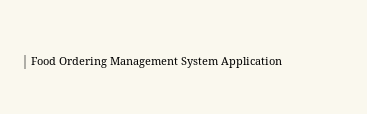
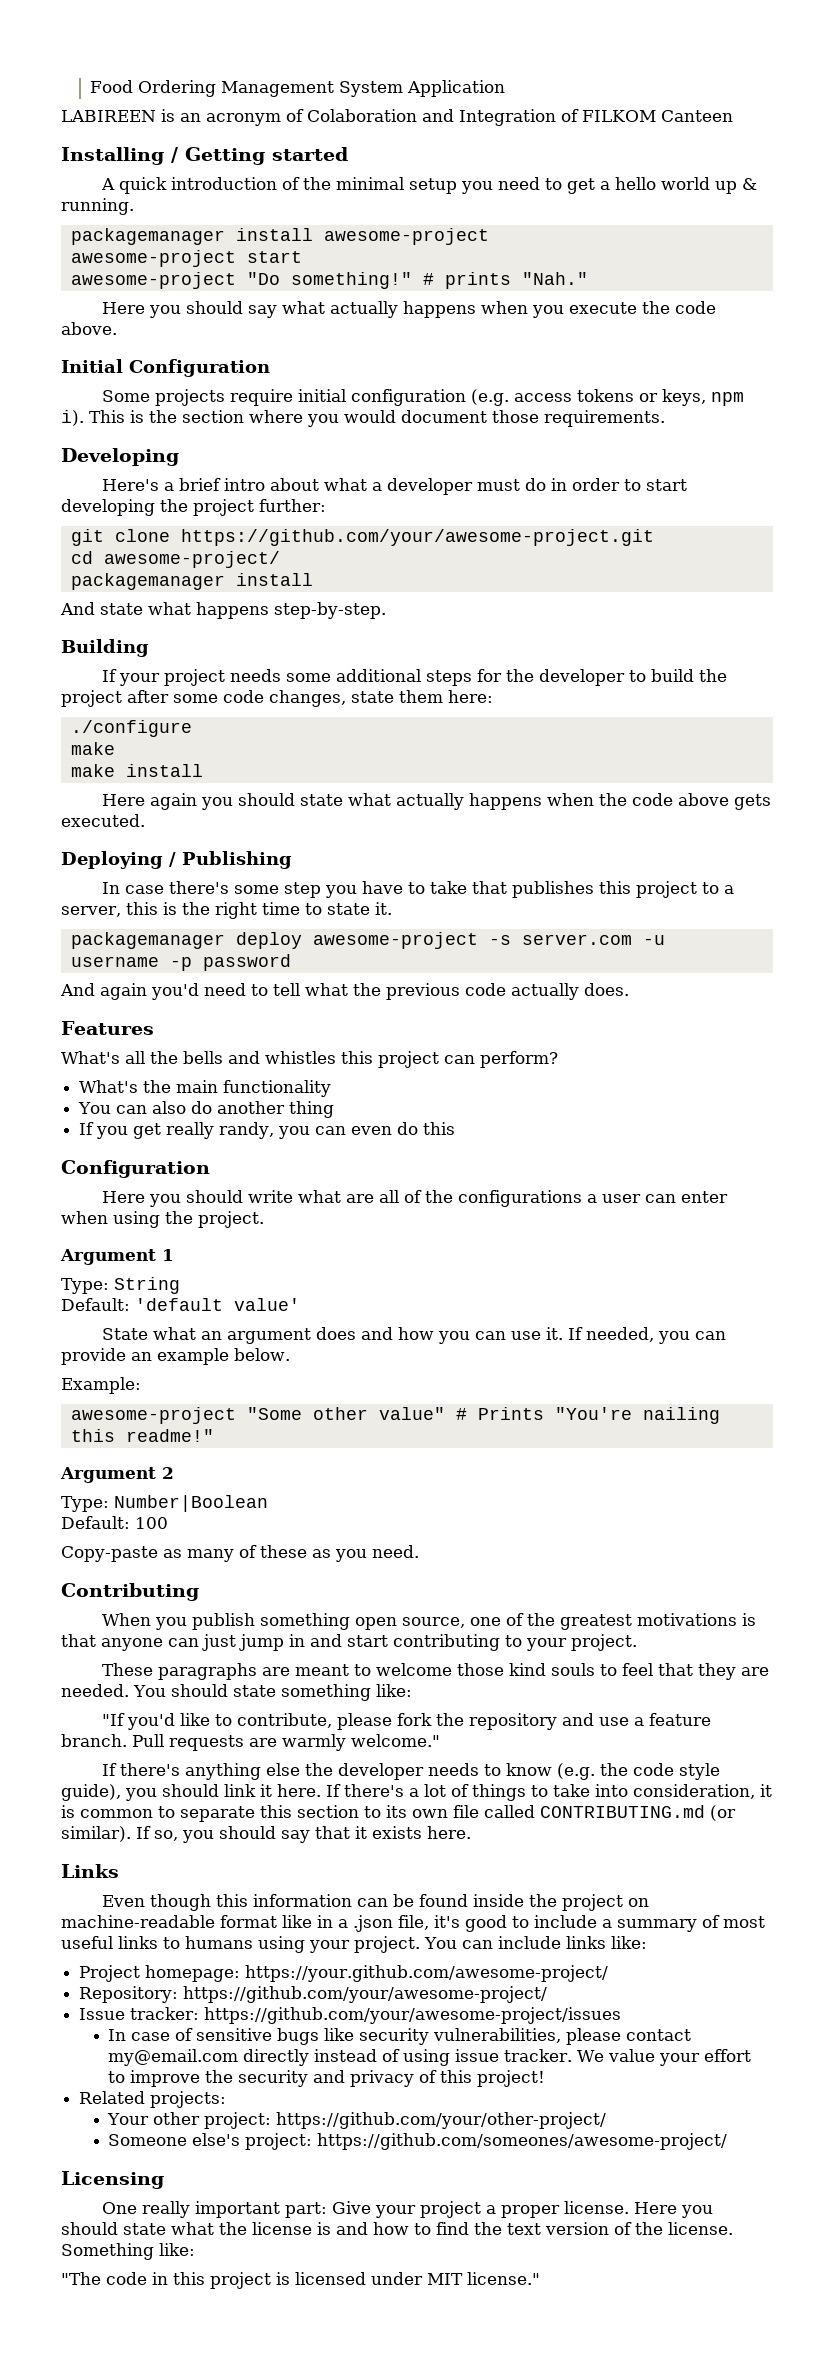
(283, 62) none -> [61,109,733,126] [61,147,348,165] [101,177,758,194] [61,198,134,215] [70,228,489,245] [70,250,302,267] [70,272,588,289] [102,301,717,318] [61,322,117,335] [61,359,270,377] [102,389,745,406] [61,410,665,427] [61,448,179,466] [102,478,688,495] [61,499,326,516] [70,529,654,546] [70,551,280,568] [70,573,313,590] [60,602,386,619] [61,639,149,657] [102,669,728,686] [61,690,493,707] [70,720,192,737] [70,742,115,755] [70,764,203,777] [102,793,772,810] [61,814,145,827] [61,851,292,869] [102,881,735,898] [61,902,392,919] [70,932,665,949] [70,954,291,971] [60,983,629,1000] [61,1021,154,1035] [61,1051,558,1068] [79,1080,332,1097] [78,1101,335,1118] [79,1122,456,1139] [61,1160,210,1178] [102,1190,729,1207] [61,1211,264,1228] [60,1249,174,1265] [61,1277,180,1294] [61,1298,300,1311] [102,1327,727,1344] [61,1348,290,1365] [61,1377,141,1394] [70,1407,720,1424] [70,1429,214,1442] [60,1467,174,1483] [61,1495,268,1512] [61,1516,168,1529] [61,1545,419,1562] [61,1583,199,1601] [102,1613,757,1630] [61,1634,637,1651] [102,1663,770,1680] [61,1684,412,1701] [102,1713,712,1730] [61,1734,440,1751] [102,1763,721,1780] [61,1784,772,1801] [61,1805,736,1822] [61,1826,471,1843] [61,1864,119,1878] [102,1894,650,1911] [61,1915,765,1932] [61,1936,647,1953] [79,1965,609,1982] [79,1986,548,2003] [79,2007,622,2024] [108,2028,692,2045] [108,2049,752,2066] [108,2070,546,2087] [79,2091,227,2108] [107,2112,607,2129] [108,2133,728,2150] [61,2171,164,2189] [102,2201,714,2218] [61,2222,733,2235] [61,2243,195,2260] [61,2272,540,2289] // LABIREEN is an acronym of Colaboration and Integration of FILKOM Canteen // Installing / Getting started // A quick introduction of the minimal setup you need to get a hello world up & running. // packagemanager install awesome-project // awesome-project start // awesome-project "Do something!" # prints "Nah." // Here you should say what actually happens when you execute the code above. // Initial Configuration // Some projects require initial configuration (e.g. access tokens or keys, npm i). This is the section where you would document those requirements. // Developing // Here's a brief intro about what a developer must do in order to start developing the project further: // git clone https://github.com/your/awesome-project.git // cd awesome-project/ // packagemanager install // And state what happens step-by-step. // Building // If your project needs some additional steps for the developer to build the project after some code changes, state them here: // ./configure // make // make install // Here again you should state what actually happens when the code above gets executed. // Deploying / Publishing // In case there's some step you have to take that publishes this project to a server, this is the right time to state it. // packagemanager deploy awesome-project -s server.com -u username -p password // And again you'd need to tell what the previous code actually does. // Features // What's all the bells and whistles this project can perform? // What's the main functionality // You can also do another thing // If you get really randy, you can even do this // Configuration // Here you should write what are all of the configurations a user can enter when using the project. // Argument 1 // Type: String // Default: 'default value' // State what an argument does and how you can use it. If needed, you can provide an example below. // Example: // awesome-project "Some other value" # Prints "You're nailing this readme!" // Argument 2 // Type: Number|Boolean // Default: 100 // Copy-paste as many of these as you need. // Contributing // When you publish something open source, one of the greatest motivations is that anyone can just jump in and start contributing to your project. // These paragraphs are meant to welcome those kind souls to feel that they are needed. You should state something like: // "If you'd like to contribute, please fork the repository and use a feature branch. Pull requests are warmly welcome." // If there's anything else the developer needs to know (e.g. the code style guide), you should link it here. If there's a lot of things to take into consideration, it is common to separate this section to its own file called CONTRIBUTING.md (or similar). If so, you should say that it exists here. // Links // Even though this information can be found inside the project on machine-readable format like in a .json file, it's good to include a summary of most useful links to humans using your project. You can include links like: // Project homepage: https://your.github.com/awesome-project/ // Repository: https://github.com/your/awesome-project/ // Issue tracker: https://github.com/your/awesome-project/issues // In case of sensitive bugs like security vulnerabilities, please contact my@email.com directly instead of using issue tracker. We value your effort to improve the security and privacy of this project! // Related projects: // Your other project: https://github.com/your/other-project/ // Someone else's project: https://github.com/someones/awesome-project/ // Licensing // One really important part: Give your project a proper license. Here you should state what the license is and how to find the text version of the license. Something like: // "The code in this project is licensed under MIT license."

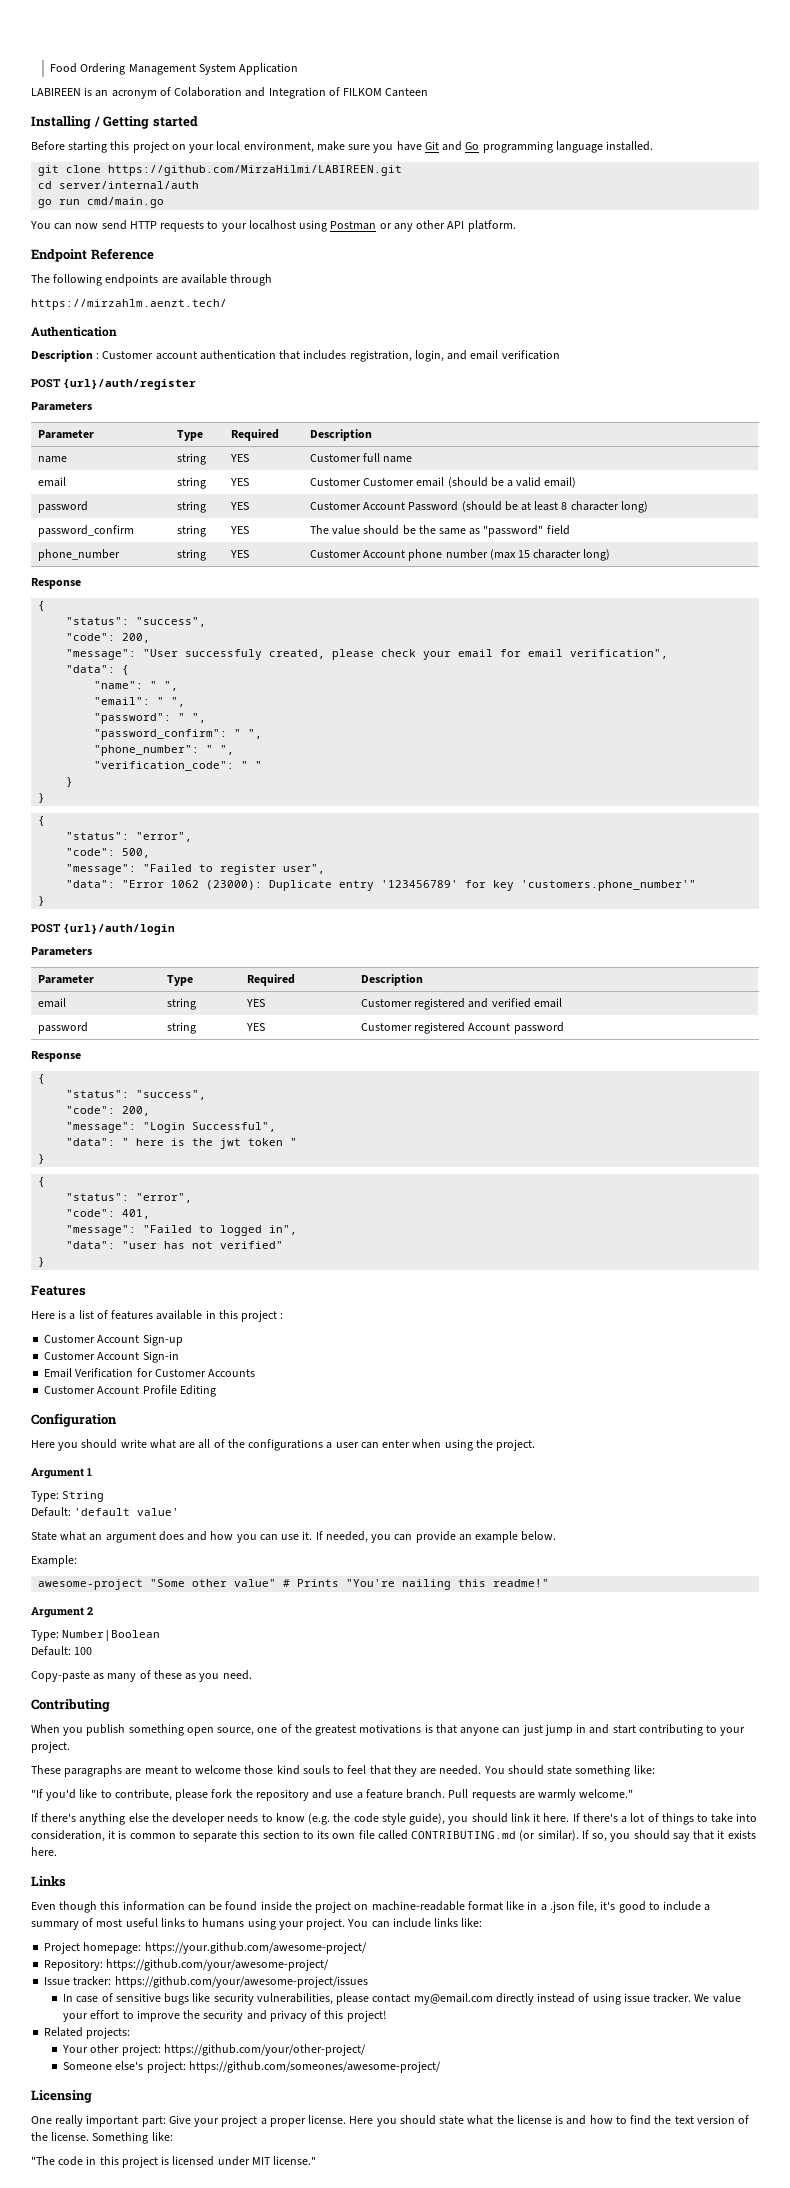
[101,177,758,194] [61,198,134,215] [70,228,489,245] [70,250,302,267] [70,272,588,289] [102,301,717,318] [61,322,117,335] [61,359,270,377] [102,389,745,406] [61,410,665,427] [61,448,179,466] [102,478,688,495] [61,499,326,516] A quick introduction of the minimal setup you need to get a hello world up & running. // packagemanager install awesome-project // awesome-project start // awesome-project "Do something!" # prints "Nah." // Here you should say what actually happens when you execute the code above. // Initial Configuration // Some projects require initial configuration (e.g. access tokens or keys, npm i). This is the section where you would document those requirements. // Developing // Here's a brief intro about what a developer must do in order to start developing the project further: -> [31,141,654,153] Before starting this project on your local environment, make sure you have Git and Go programming language installed.
[180,529,654,546] https://github.com/your/awesome-project.git -> [108,165,403,176] https://github.com/MirzaHilmi/LABIREEN.git
[103,551,280,568] [70,573,313,590] [60,602,386,619] [61,639,149,657] [102,669,728,686] [61,690,493,707] [70,720,192,737] [70,742,115,755] [70,764,203,777] [102,793,772,810] [61,814,145,827] [61,851,292,869] [102,881,735,898] [61,902,392,919] [70,932,665,949] [70,954,291,971] [60,983,629,1000] [61,1021,154,1035] [61,1051,558,1068] [79,1080,332,1097] [78,1101,335,1118] [79,1122,456,1139] awesome-project/ // packagemanager install // And state what happens step-by-step. // Building // If your project needs some additional steps for the developer to build the project after some code changes, state them here: // ./configure // make // make install // Here again you should state what actually happens when the code above gets executed. // Deploying / Publishing // In case there's some step you have to take that publishes this project to a server, this is the right time to state it. // packagemanager deploy awesome-project -s server.com -u username -p password // And again you'd need to tell what the previous code actually does. // Features // What's all the bells and whistles this project can perform? // What's the main functionality // You can also do another thing // If you get really randy, you can even do this -> [59,181,200,189] [38,197,165,208] [30,220,516,232] [31,248,154,262] [31,274,273,286] [31,299,227,310] [31,326,117,337] [31,350,560,362] [31,379,196,390] [31,402,92,411] [37,430,94,439] [176,430,203,441] [230,429,279,441] [309,429,372,441] [37,456,67,463] [176,453,206,465] [229,454,249,462] [309,453,413,463] [37,477,66,487] [176,477,206,489] [229,478,249,486] [309,477,577,488] [37,501,88,513] [176,501,206,513] [229,502,249,510] [309,501,648,513] [37,525,134,537] [176,525,206,537] [229,526,249,534] [309,525,570,537] [37,549,120,561] [176,549,206,561] [229,550,249,558] [309,549,611,561] [31,578,81,589] [38,601,46,611] [66,617,207,627] [66,633,151,643] [66,649,669,660] [66,665,130,675] [94,681,179,691] [94,697,186,707] [94,713,207,724] [94,729,263,740] [94,745,235,756] [94,761,263,771] [66,777,74,787] [38,793,46,803] [38,816,46,826] [66,832,193,842] [66,848,151,858] [66,864,326,875] [66,880,697,891] [38,896,46,906] [31,924,175,935] [31,947,92,956] [37,975,94,984] [166,975,193,986] [246,974,295,986] [360,974,423,986] [37,998,66,1008] [166,998,196,1010] [245,999,265,1007] [360,998,562,1010] [37,1022,88,1034] [166,1022,196,1034] [245,1023,265,1031] [360,1022,564,1034] [31,1051,81,1062] [38,1074,46,1084] [66,1090,207,1100] [66,1106,151,1116] [66,1122,277,1133] [66,1138,298,1149] [38,1154,46,1164] [38,1177,46,1187] [66,1193,193,1203] [66,1209,151,1219] [66,1225,298,1236] [66,1241,284,1249] [38,1257,46,1267] [31,1285,86,1296] [31,1310,284,1322] [44,1334,183,1346] [44,1351,179,1363] [44,1368,256,1378] [44,1385,216,1397] server/internal/auth // go run cmd/main.go // You can now send HTTP requests to your localhost using Postman or any other API platform. // Endpoint Reference // The following endpoints are available through // https://mirzahlm.aenzt.tech/ // Authentication // Description : Customer account authentication that includes registration, login, and email verification // POST {url}/auth/register // Parameters // Parameter | Type | Required | Description // name | string | YES | Customer full name // email | string | YES | Customer Customer email (should be a valid email) // password | string | YES | Customer Account Password (should be at least 8 character long) // password_confirm | string | YES | The value should be the same as "password" field // phone_number | string | YES | Customer Account phone number (max 15 character long) // Response // { // "status": "success", // "code": 200, // "message": "User successfuly created, please check your email for email verification", // "data": { // "name": " ", // "email": " ", // "password": " ", // "password_confirm": " ", // "phone_number": " ", // "verification_code": " " // } // } // { // "status": "error", // "code": 500, // "message": "Failed to register user", // "data": "Error 1062 (23000): Duplicate entry '123456789' for key 'customers.phone_number'" // } // POST {url}/auth/login // Parameters // Parameter | Type | Required | Description // email | string | YES | Customer registered and verified email // password | string | YES | Customer registered Account password // Response // { // "status": "success", // "code": 200, // "message": "Login Successful", // "data": " here is the jwt token " // } // { // "status": "error", // "code": 401, // "message": "Failed to logged in", // "data": "user has not verified" // } // Features // Here is a list of features available in this project : // Customer Account Sign-up // Customer Account Sign-in // Email Verification for Customer Accounts // Customer Account Profile Editing

